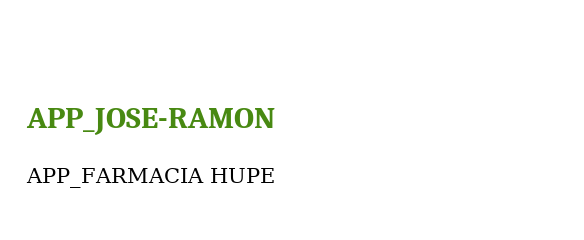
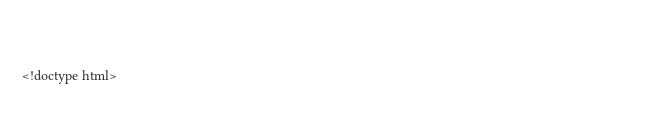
[26,108,275,135] [26,168,275,188] APP_JOSE-RAMON // APP_FARMACIA HUPE -> [22,70,117,84] <!doctype html>

